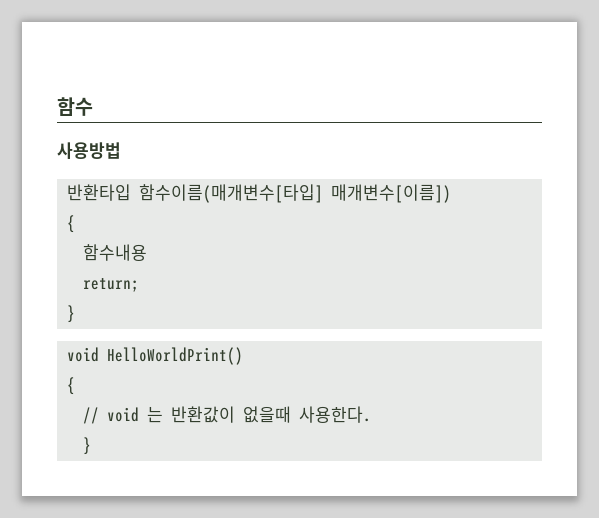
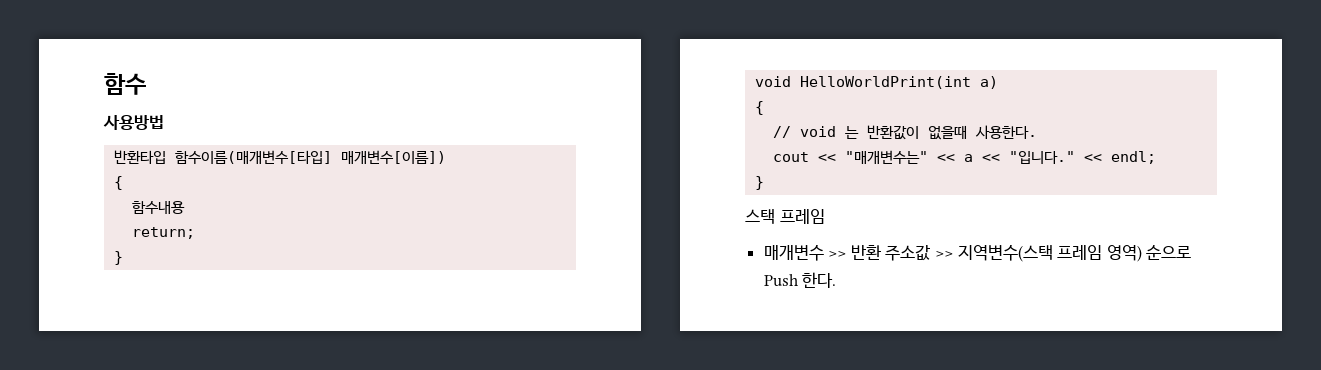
[107,347,244,365] HelloWorldPrint() -> [800,76,999,89] HelloWorldPrint(int a)
[83,437,92,455] } -> [773,150,1157,164] [755,176,765,190] [745,209,825,224] [763,245,1192,262] [763,272,837,288] cout << "매개변수는" << a << "입니다." << endl; // } // 스택 프레임 // 매개변수 >> 반환 주소값 >> 지역변수(스택 프레임 영역) 순으로 Push 한다.

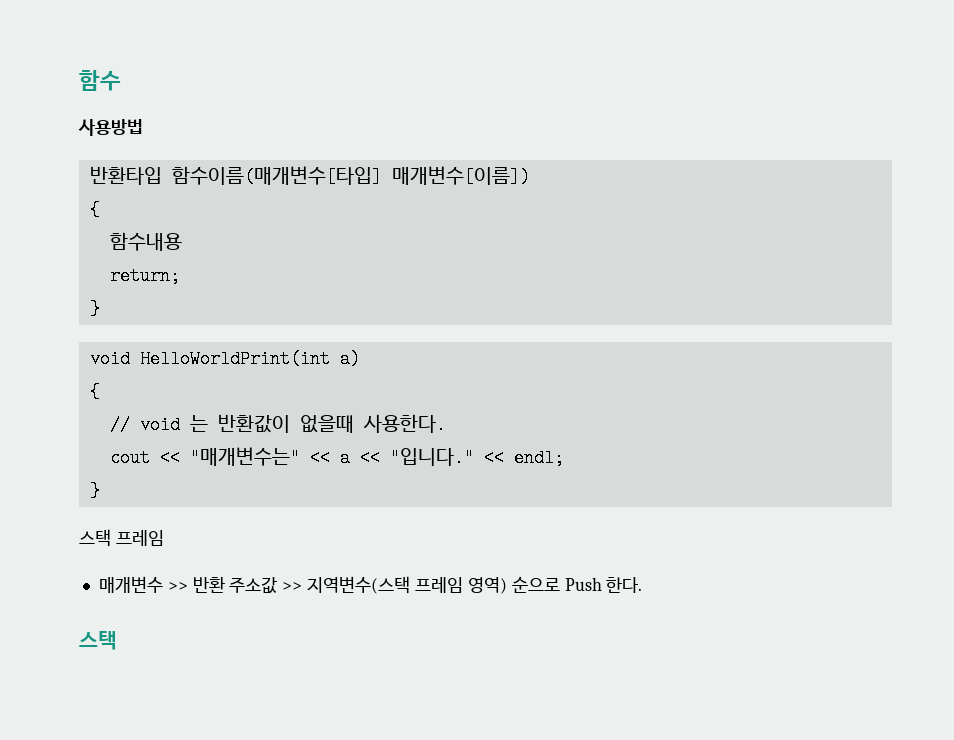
(837, 280) none -> [79,631,117,650] // 스택

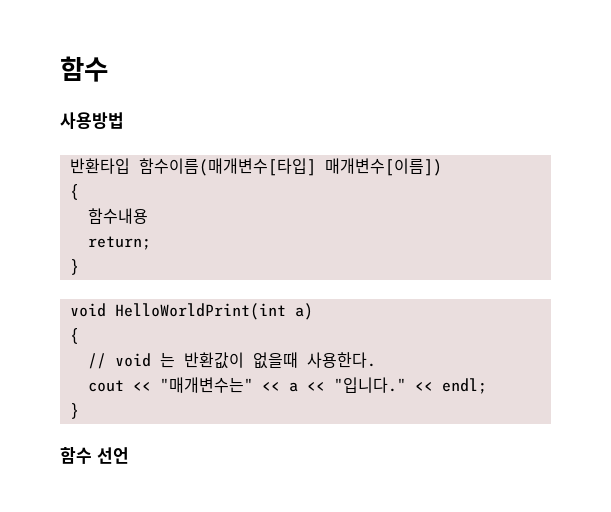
[79,529,164,547] [98,576,643,594] [79,631,117,650] 스택 프레임 // 매개변수 >> 반환 주소값 >> 지역변수(스택 프레임 영역) 순으로 Push 한다. // 스택 -> [60,447,129,464] 함수 선언

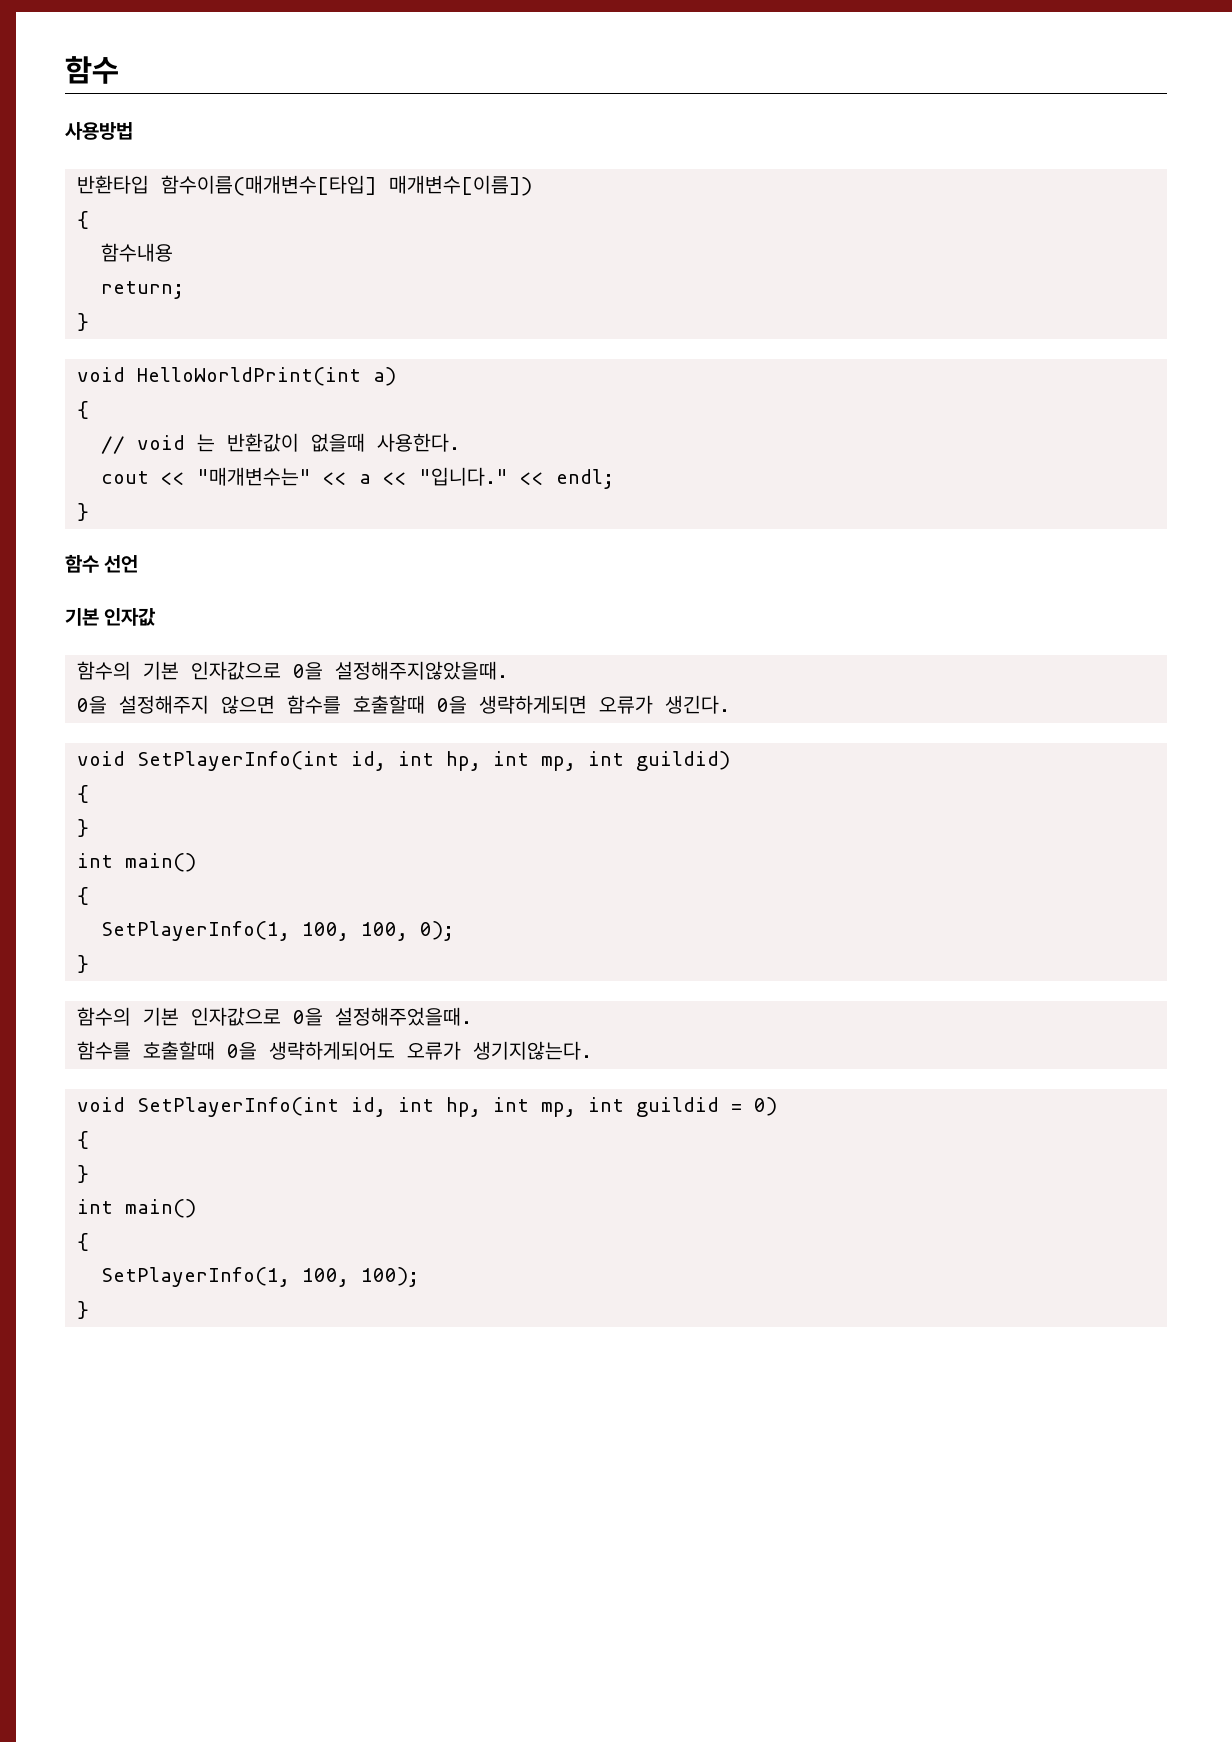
(129, 455) none -> [65,608,157,626] [77,661,508,680] [77,695,730,714] [77,751,730,771] [77,785,89,803] [77,819,89,837] [77,853,196,872] [77,887,89,905] [101,921,454,941] [77,955,89,973] [77,1007,472,1026] [77,1041,592,1060] [77,1097,777,1117] [77,1131,89,1149] [77,1165,89,1183] [77,1199,196,1218] [77,1233,89,1251] [101,1267,419,1287] [77,1301,89,1319] // 기본 인자값 // 함수의 기본 인자값으로 0을 설정해주지않았을때. // 0을 설정해주지 않으면 함수를 호출할때 0을 생략하게되면 오류가 생긴다. // void SetPlayerInfo(int id, int hp, int mp, int guildid) // { // } // int main() // { // SetPlayerInfo(1, 100, 100, 0); // } // 함수의 기본 인자값으로 0을 설정해주었을때. // 함수를 호출할때 0을 생략하게되어도 오류가 생기지않는다. // void SetPlayerInfo(int id, int hp, int mp, int guildid = 0) // { // } // int main() // { // SetPlayerInfo(1, 100, 100); // }

